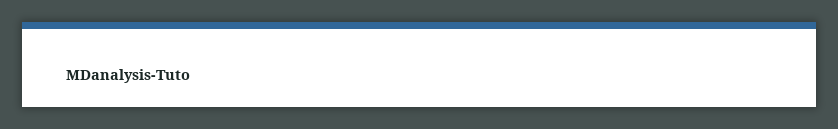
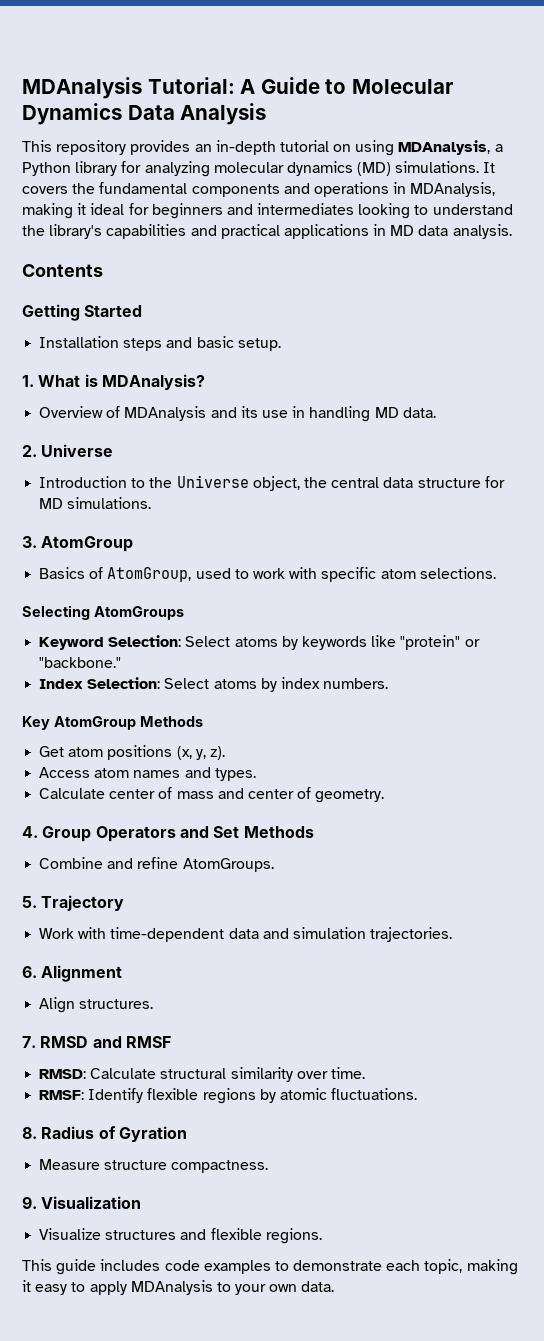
[66,69,190,83] MDanalysis-Tuto -> [22,77,453,99] [22,103,267,125] [22,140,503,156] [22,161,496,177] [22,182,496,197] [22,203,513,219] [22,224,512,239] [22,264,103,277] [22,304,143,321] [39,336,281,351] [22,374,205,390] [39,406,436,422] [22,444,114,457] [39,475,505,491] [39,497,152,509] [22,536,134,552] [39,567,496,582] [22,605,184,620] [39,635,480,650] [39,657,122,668] [39,677,389,692] [22,716,203,730] [39,745,225,760] [39,767,256,781] [39,787,385,803] [22,826,314,842] [39,857,274,872] [22,895,125,911] [39,927,453,942] [22,965,123,982] [39,997,154,1013] [22,1036,171,1048] [39,1067,365,1082] [39,1088,418,1104] [22,1126,187,1142] [39,1159,269,1173] [22,1196,142,1209] [39,1228,322,1244] [22,1259,518,1275] [22,1280,335,1295] MDAnalysis Tutorial: A Guide to Molecular Dynamics Data Analysis // This repository provides an in-depth tutorial on using MDAnalysis, a Python library for analyzing molecular dynamics (MD) simulations. It covers the fundamental components and operations in MDAnalysis, making it ideal for beginners and intermediates looking to understand the library's capabilities and practical applications in MD data analysis. // Contents // Getting Started // Installation steps and basic setup. // 1. What is MDAnalysis? // Overview of MDAnalysis and its use in handling MD data. // 2. Universe // Introduction to the Universe object, the central data structure for MD simulations. // 3. AtomGroup // Basics of AtomGroup, used to work with specific atom selections. // Selecting AtomGroups // Keyword Selection: Select atoms by keywords like "protein" or "backbone." // Index Selection: Select atoms by index numbers. // Key AtomGroup Methods // Get atom positions (x, y, z). // Access atom names and types. // Calculate center of mass and center of geometry. // 4. Group Operators and Set Methods // Combine and refine AtomGroups. // 5. Trajectory // Work with time-dependent data and simulation trajectories. // 6. Alignment // Align structures. // 7. RMSD and RMSF // RMSD: Calculate structural similarity over time. // RMSF: Identify flexible regions by atomic fluctuations. // 8. Radius of Gyration // Measure structure compactness. // 9. Visualization // Visualize structures and flexible regions. // This guide includes code examples to demonstrate each topic, making it easy to apply MDAnalysis to your own data.

